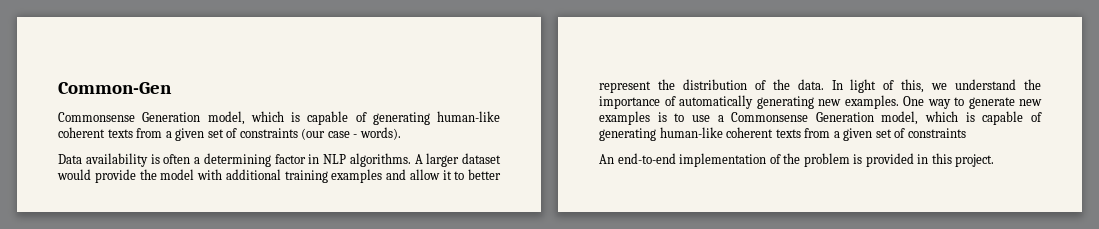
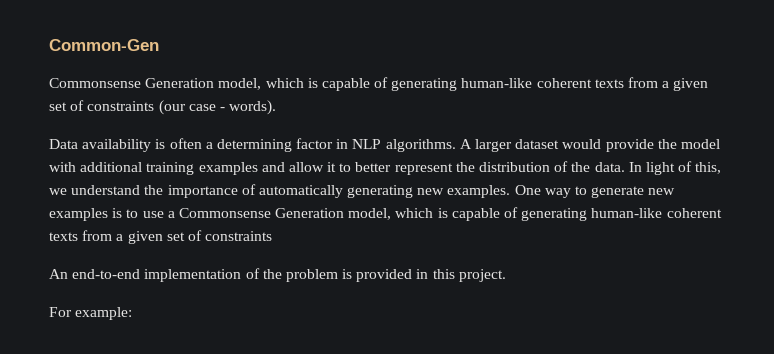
(995, 160) none -> [49,307,133,320] // For example:

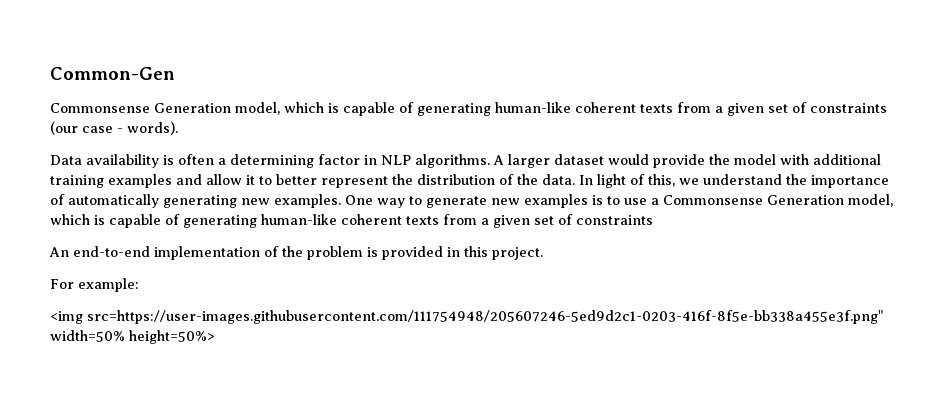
(133, 313) none -> [50,310,883,324] [50,330,215,344] // <img src=https://user-images.githubusercontent.com/111754948/205607246-5ed9d2c1-0203-416f-8f5e-bb338a455e3f.png" width=50% height=50%>

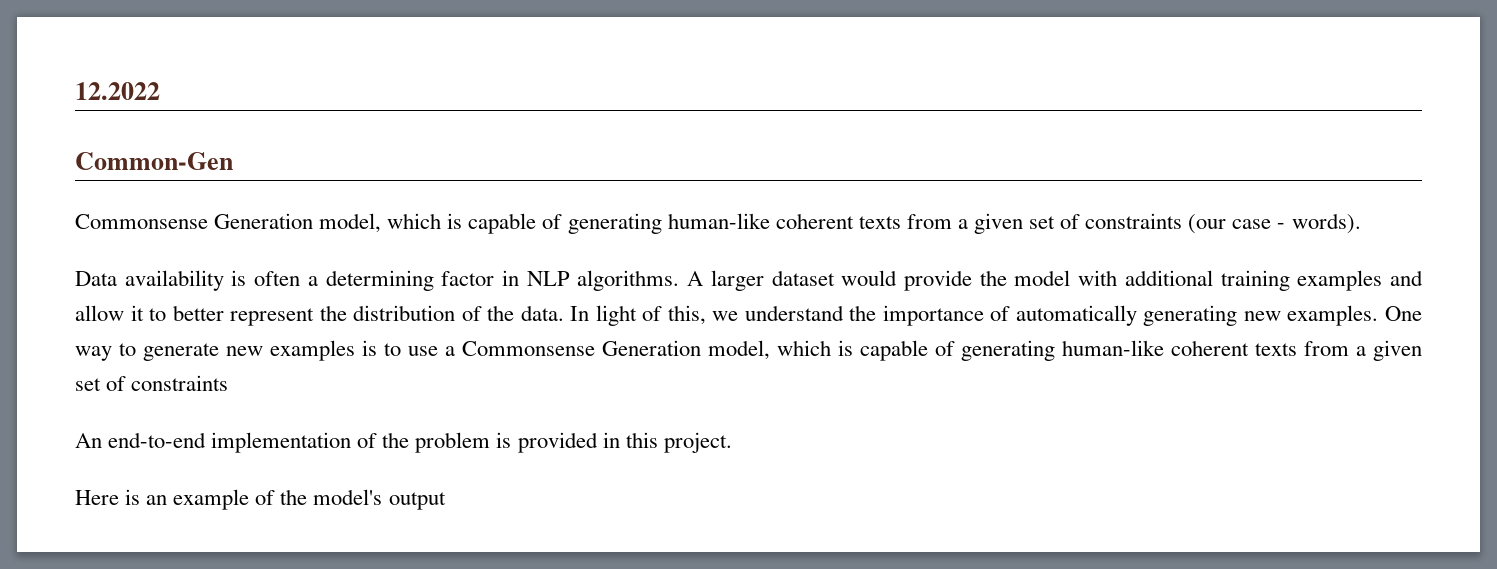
(50, 73) none -> [75,82,160,100] 12.2022 //
[50,278,139,292] [50,310,883,324] [50,330,215,344] For example: // <img src=https://user-images.githubusercontent.com/111754948/205607246-5ed9d2c1-0203-416f-8f5e-bb338a455e3f.png" width=50% height=50%> -> [75,489,446,510] Here is an example of the model's output

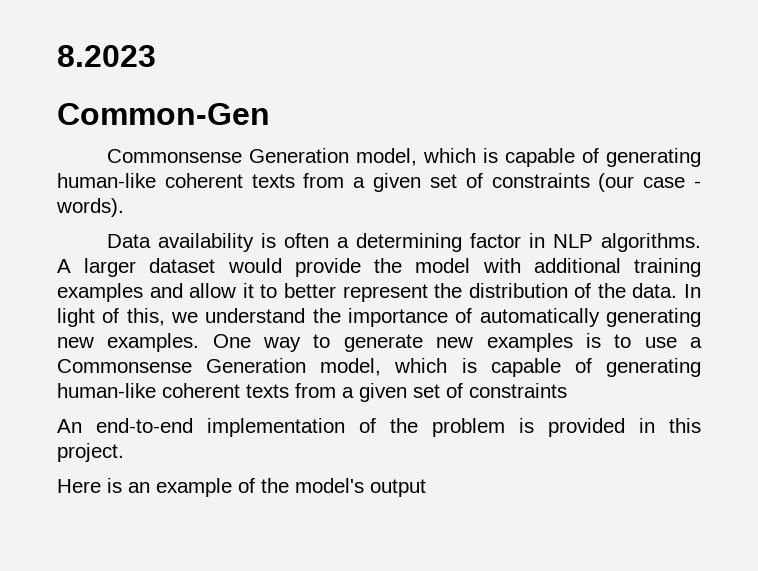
[75,82,160,100] 12.2022 -> [57,45,156,67] 8.2023

